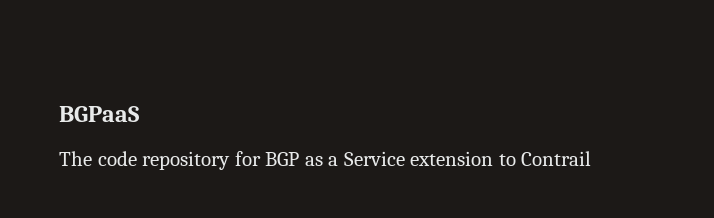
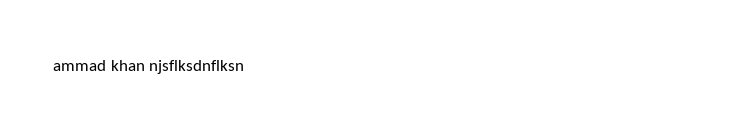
[59,106,139,122] [59,151,592,170] BGPaaS // The code repository for BGP as a Service extension to Contrail -> [53,60,245,74] ammad khan njsflksdnflksn

